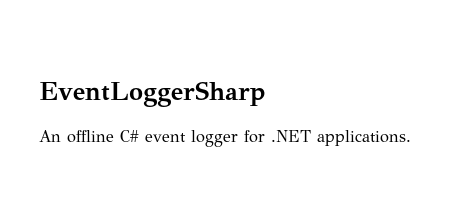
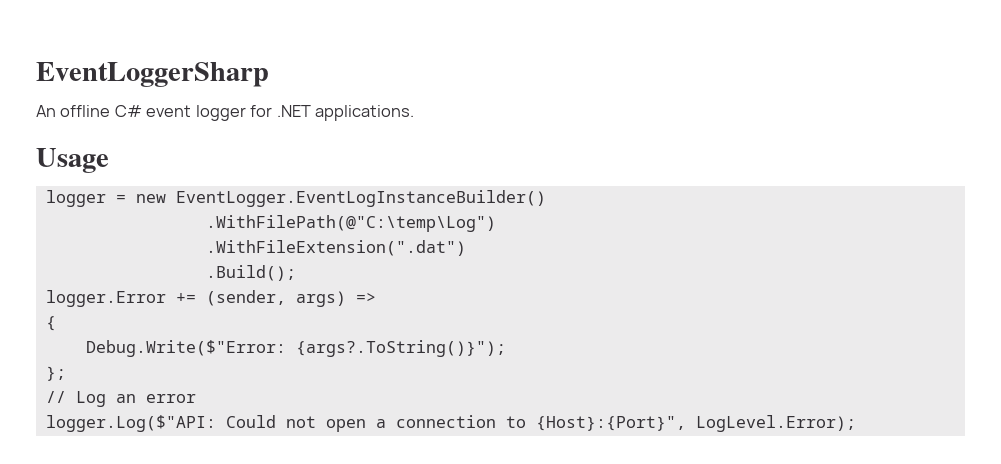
(411, 138) none -> [36,148,109,173] [45,190,546,207] [205,215,496,232] [205,240,466,256] [205,265,296,281] [45,290,376,307] [45,316,56,331] [85,340,506,357] [45,366,66,381] [45,391,196,407] [45,415,856,432] // Usage // logger = new EventLogger.EventLogInstanceBuilder() // .WithFilePath(@"C:\temp\Log") // .WithFileExtension(".dat") // .Build(); // logger.Error += (sender, args) => // { // Debug.Write($"Error: {args?.ToString()}"); // }; // // Log an error // logger.Log($"API: Could not open a connection to {Host}:{Port}", LogLevel.Error);

